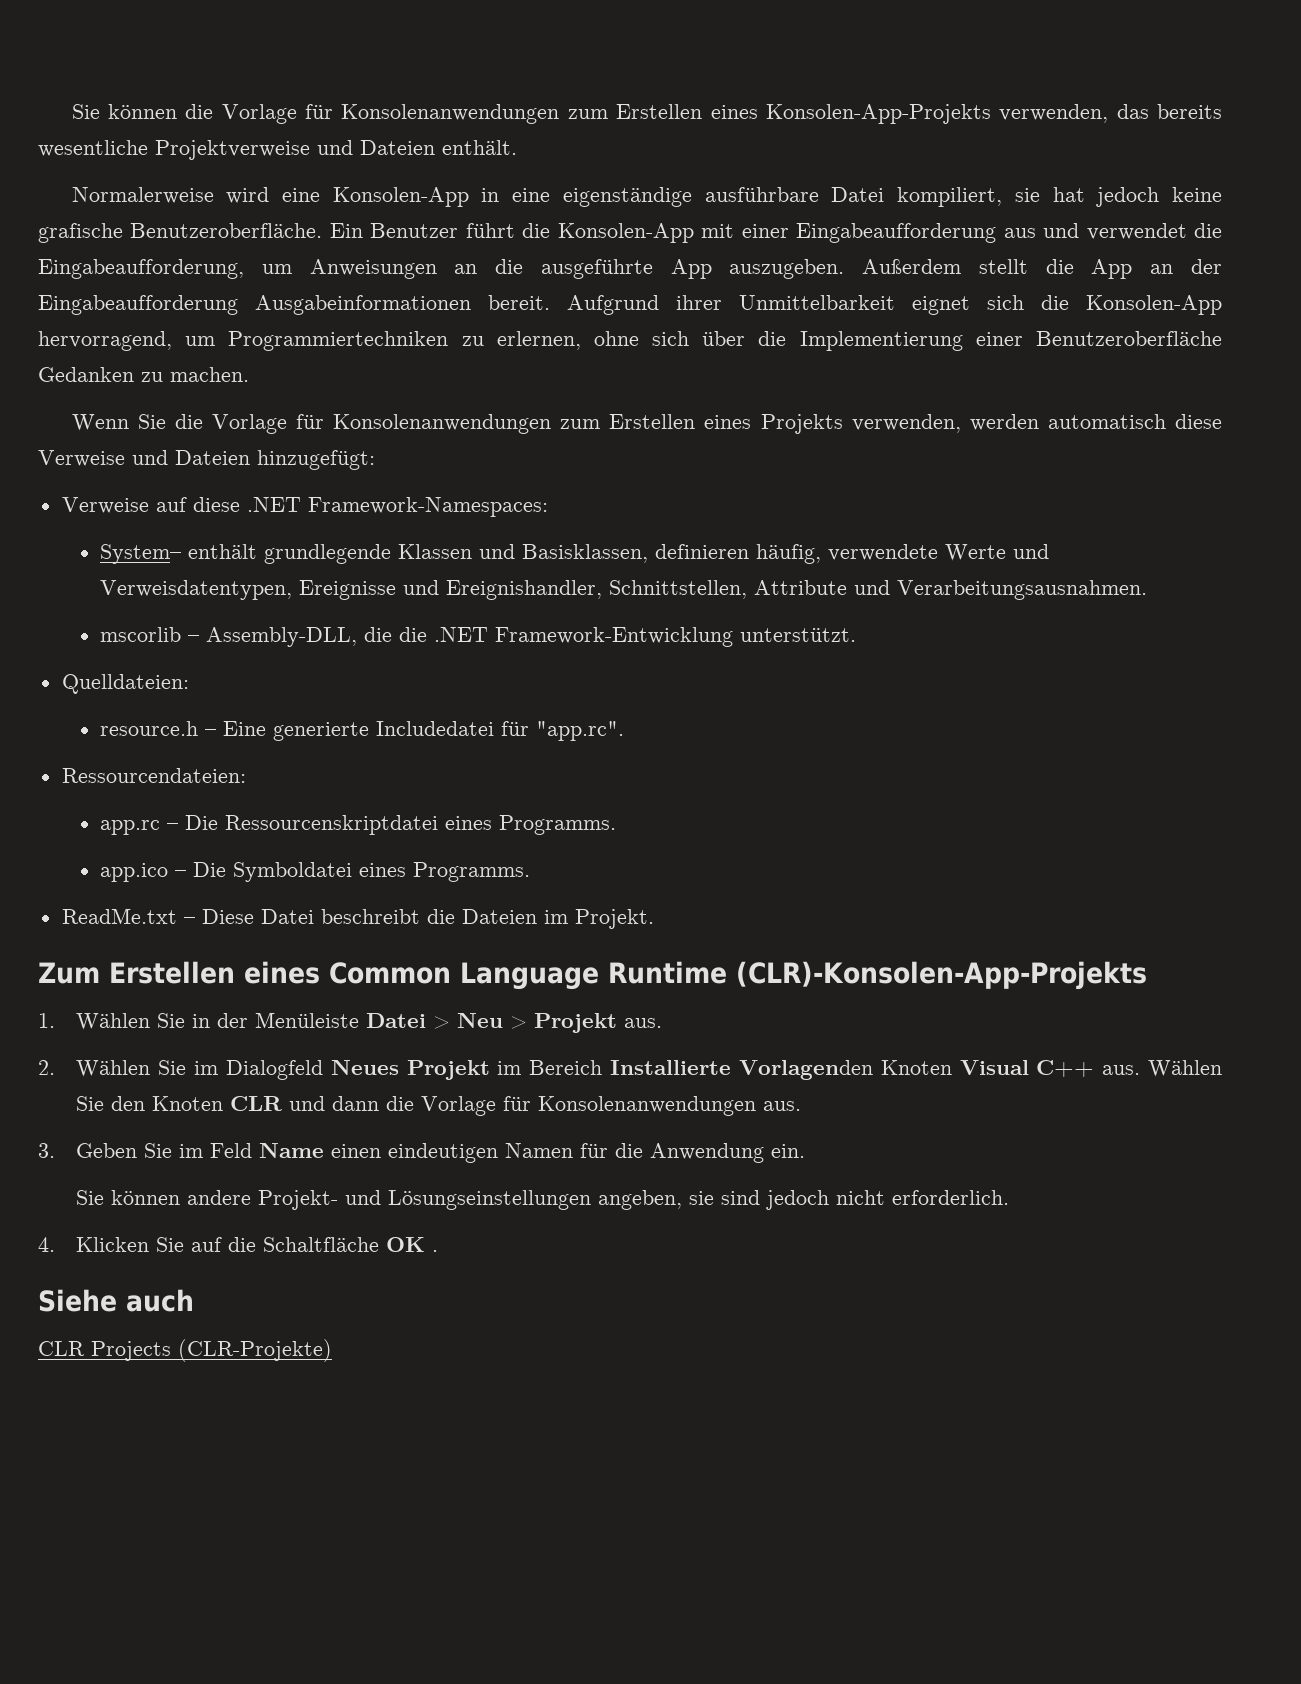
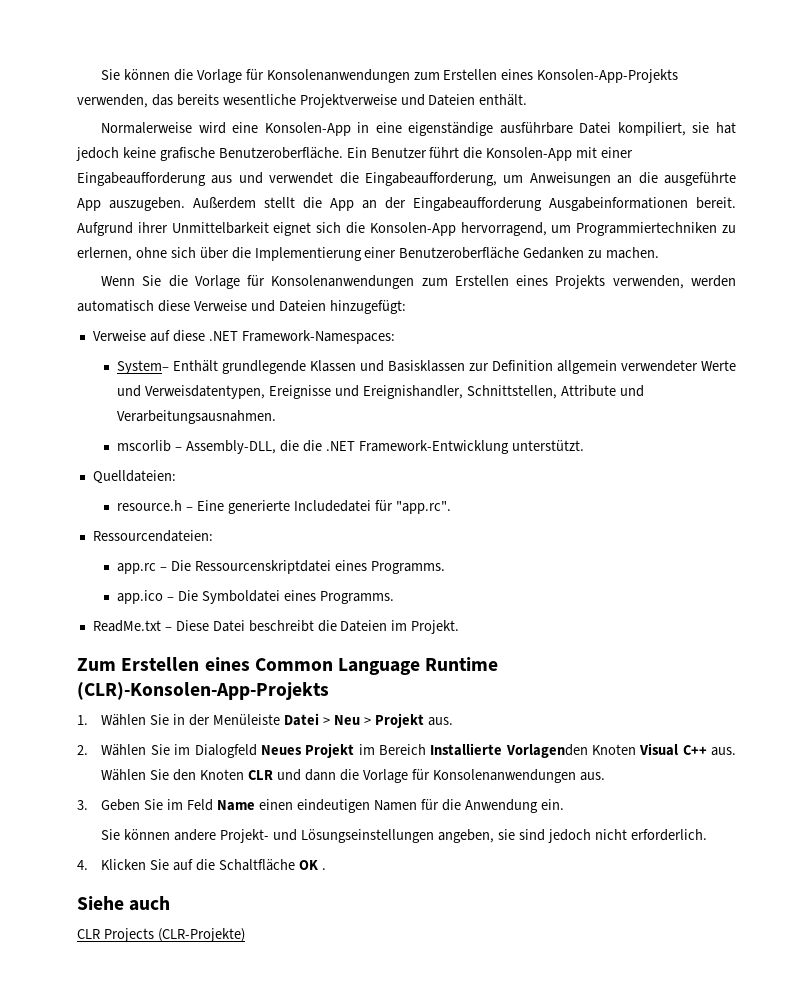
[187,544,257,559] enthält -> [173,360,219,372] Enthält
[521,544,938,564] Basisklassen, definieren häufig, verwendete -> [388,360,699,374] Basisklassen zur Definition allgemein verwendeter

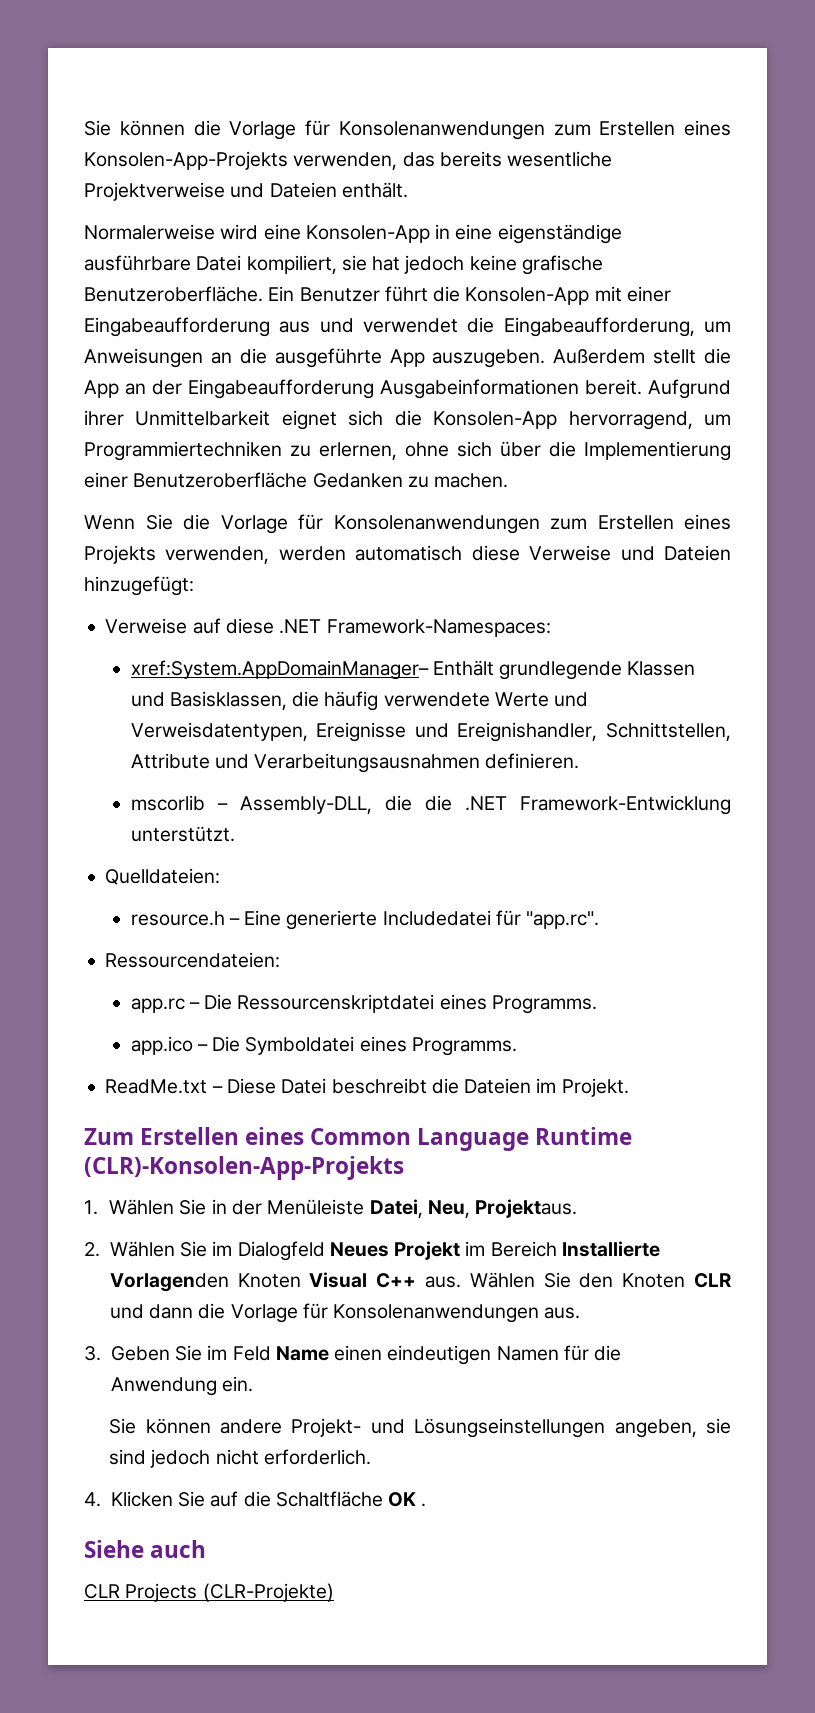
[117,360,170,374] System– -> [130,660,429,680] xref:System.AppDomainManager–
[388,360,699,374] Basisklassen zur Definition allgemein verwendeter -> [169,691,490,711] Basisklassen, die häufig verwendete
[117,410,277,424] Verarbeitungsausnahmen. -> [254,753,580,773] Verarbeitungsausnahmen definieren.
[284,713,453,728] Datei > Neu > Projekt aus. -> [369,1199,578,1218] Datei, Neu, Projektaus.

